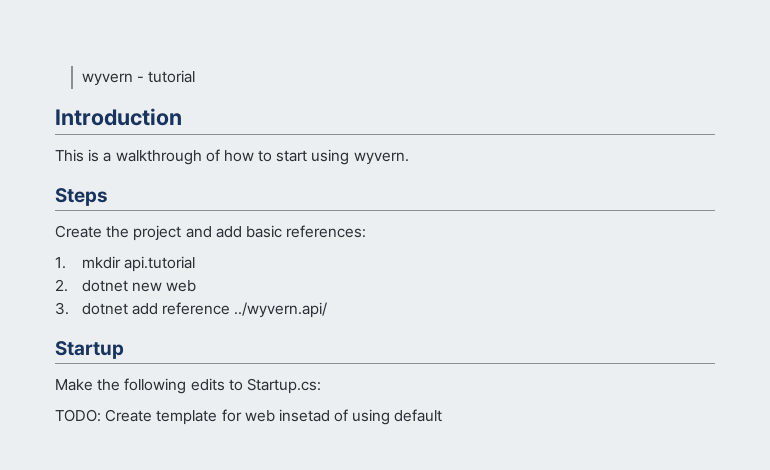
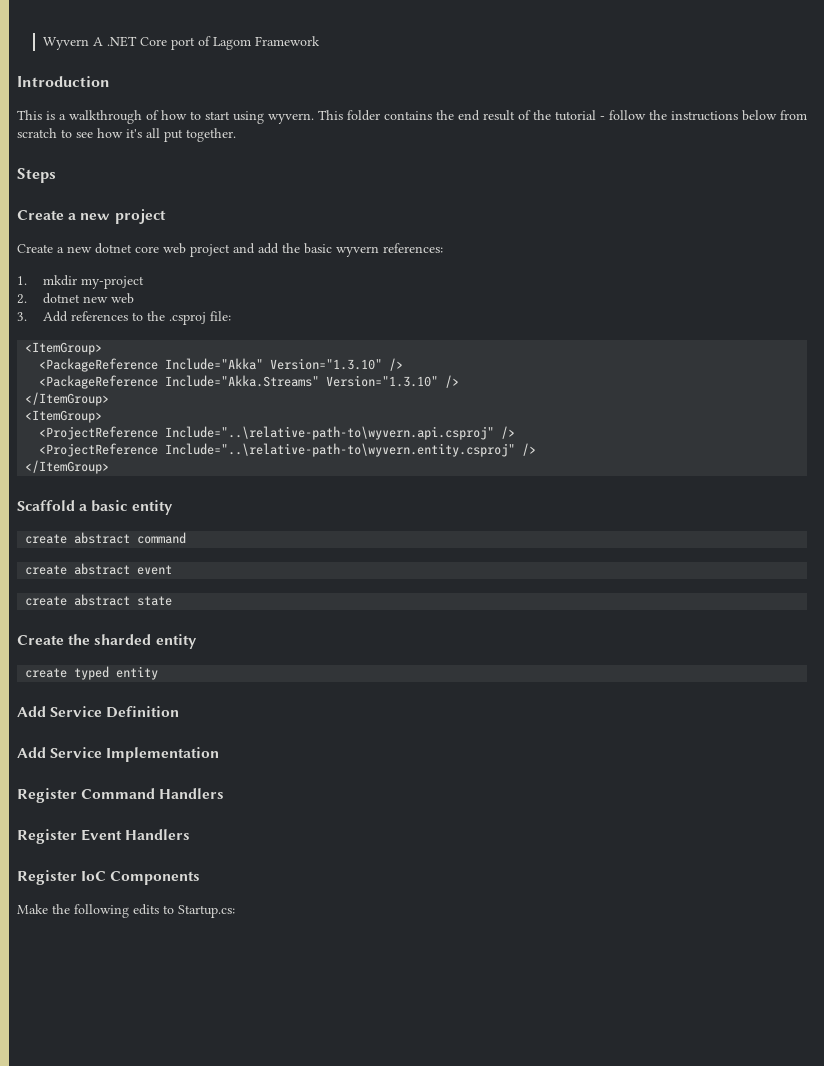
[81,70,196,86] wyvern - tutorial -> [42,36,320,50] Wyvern A .NET Core port of Lagom Framework
[55,188,108,206] [55,225,282,241] // Steps // Create the project and add basic -> [318,110,807,121] [17,128,236,142] [17,168,56,183] [17,209,166,224] [17,243,379,257] This folder contains the end result of the tutorial - follow the instructions below from scratch to see how it's all put together. // Steps // Create a new project // Create a new dotnet core web project and add the basic wyvern
[124,256,196,272] api.tutorial -> [80,276,144,289] my-project
[81,302,328,318] [55,341,124,359] dotnet add reference ../wyvern.api/ // Startup -> [42,311,231,325] [25,342,103,355] [39,358,404,372] [39,375,460,389] [25,392,110,406] [25,410,103,423] [39,426,516,440] [39,443,537,457] [25,460,110,474] [17,500,173,515] [25,532,187,544] [25,563,173,575] [25,594,173,606] [17,634,197,649] [25,666,159,680] [17,706,180,718] [17,747,220,762] [17,788,225,803] [17,829,191,844] [17,870,201,885] Add references to the .csproj file: // <ItemGroup> // <PackageReference Include="Akka" Version="1.3.10" /> // <PackageReference Include="Akka.Streams" Version="1.3.10" /> // </ItemGroup> // <ItemGroup> // <ProjectReference Include="..\relative-path-to\wyvern.api.csproj" /> // <ProjectReference Include="..\relative-path-to\wyvern.entity.csproj" /> // </ItemGroup> // Scaffold a basic entity // create abstract command // create abstract event // create abstract state // Create the sharded entity // create typed entity // Add Service Definition // Add Service Implementation // Register Command Handlers // Register Event Handlers // Register IoC Components
[55,409,443,425] // TODO: Create template for web insetad of using default -> (235, 911) none

